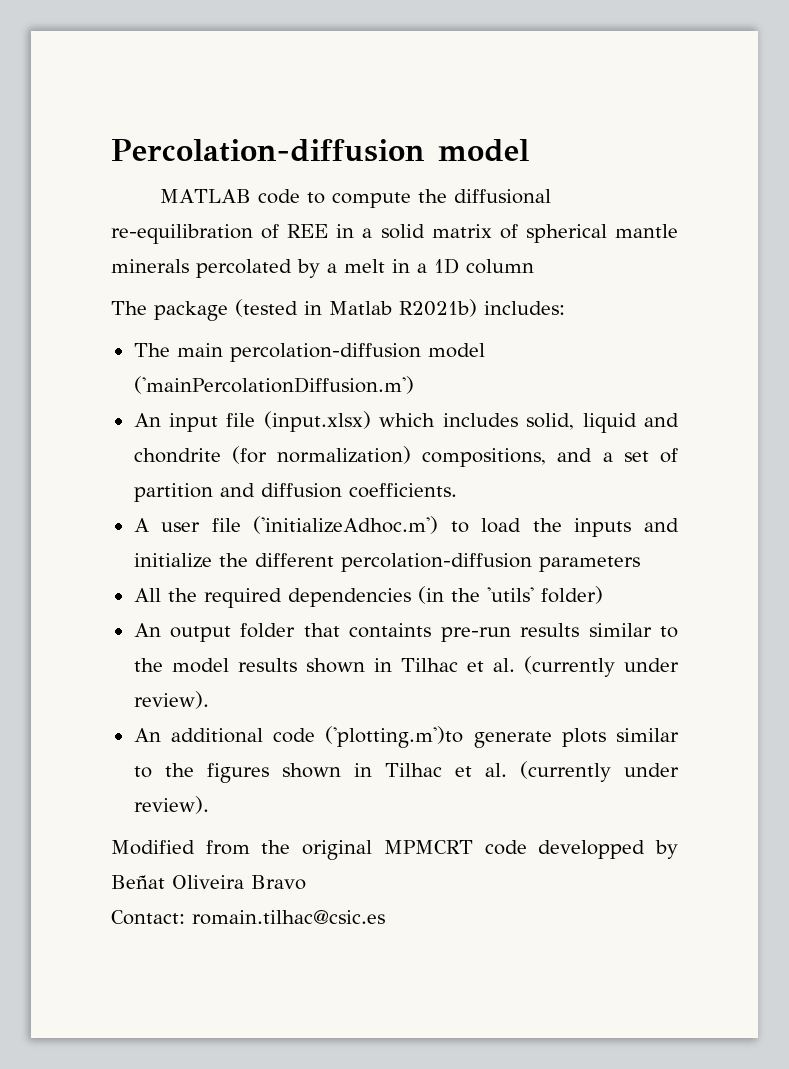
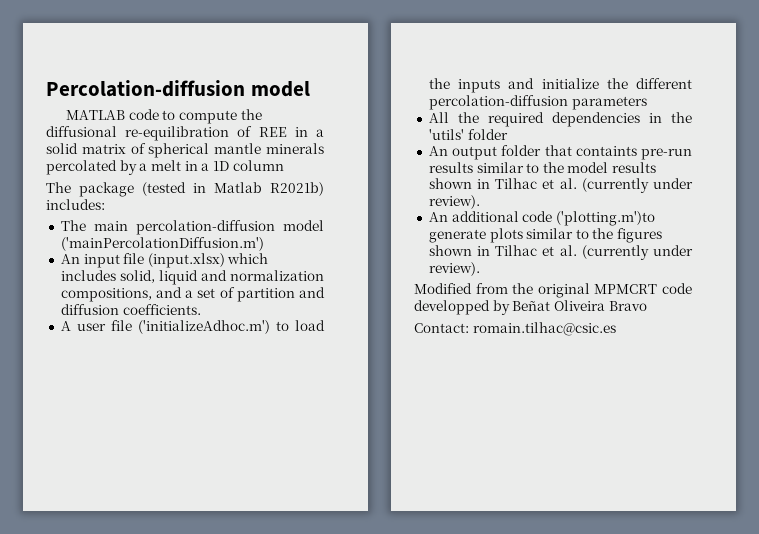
[133,446,411,464] chondrite (for normalization) -> [229,270,324,281] normalization
[417,586,444,604] (in -> [648,113,662,123] in
[540,586,603,604] folder) -> [467,129,508,140] folder

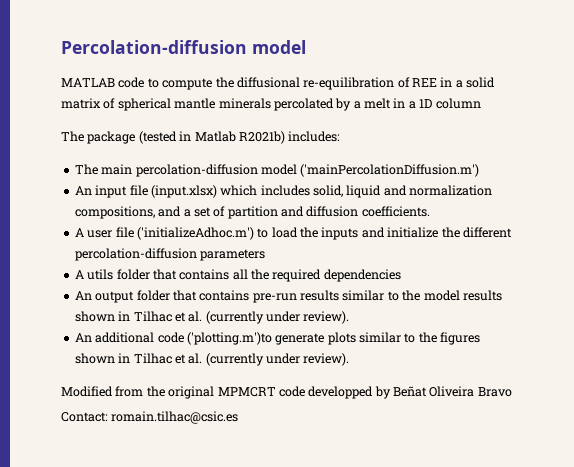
[428,112,449,123] All -> [74,269,248,280] A utils folder that contains all
[648,112,692,123] [428,129,508,140] in the 'utils' folder -> (401, 275) none
[575,146,637,156] containts -> [199,290,250,301] contains

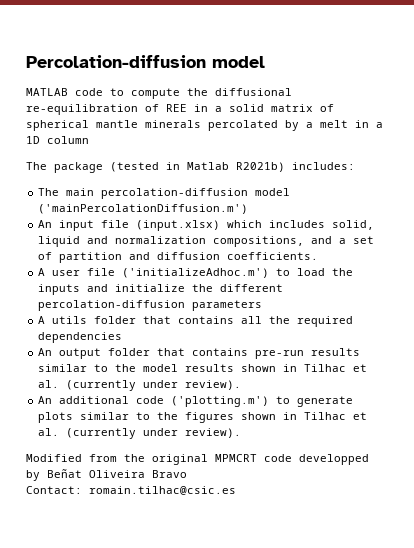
[186,332,272,345] ('plotting.m')to -> [171,396,291,407] ('plotting.m') to

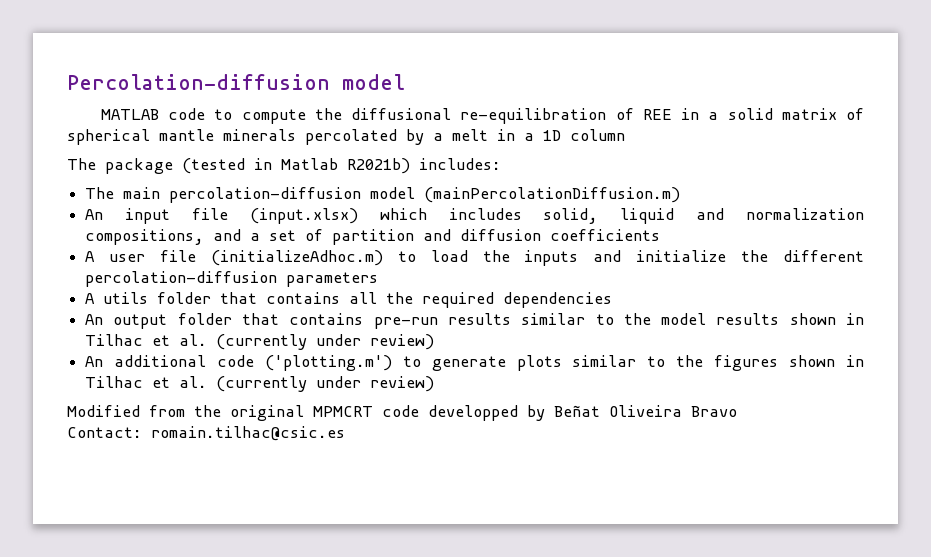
[38,204,249,214] ('mainPercolationDiffusion.m') -> [424,187,681,203] (mainPercolationDiffusion.m)
[227,252,319,260] coefficients. -> [550,229,661,241] coefficients
[122,268,270,278] ('initializeAdhoc.m') -> [210,250,383,266] (initializeAdhoc.m)
[185,380,242,390] review). -> [370,334,435,350] review)
[185,428,242,438] review). -> [370,376,435,392] review)

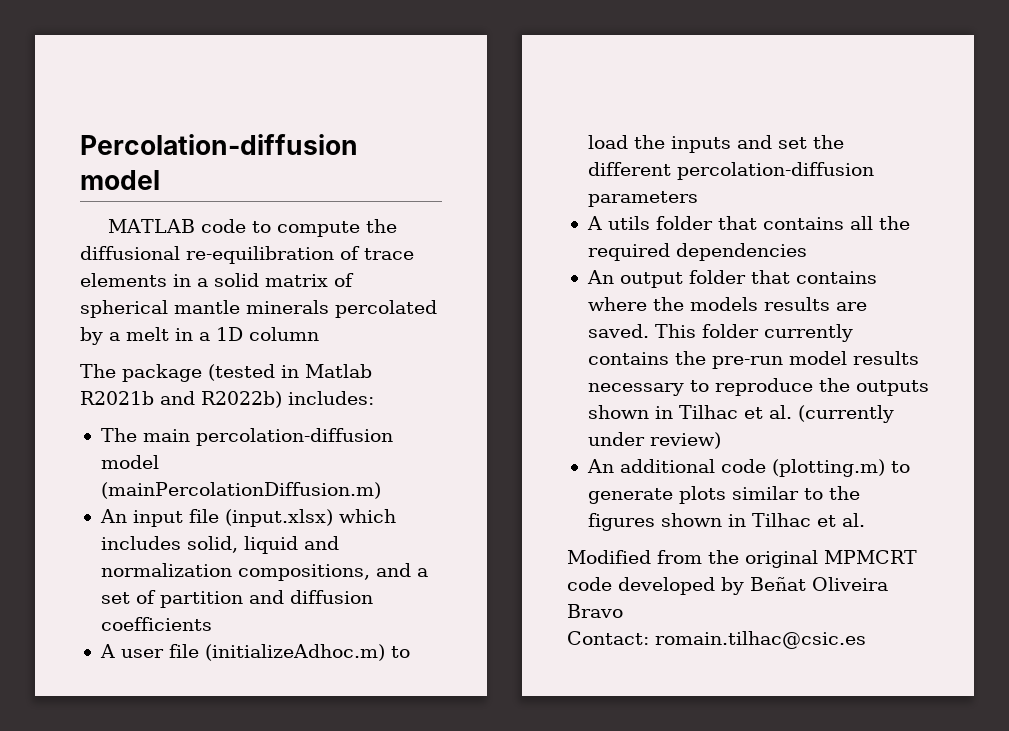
[642,109,672,120] REE -> [364,248,414,260] [80,273,167,287] trace elements
[347,158,410,174] R2021b) -> [80,391,282,408] R2021b and R2022b)
[636,250,727,262] initialize -> [777,137,807,149] set
[373,313,780,329] pre-run results similar to the model results -> [587,297,867,311] [587,324,853,342] [587,351,919,369] [587,378,929,396] where the models results are saved. This folder currently contains the pre-run model results necessary to reproduce the outputs
[264,355,392,371] ('plotting.m') -> [771,459,885,477] (plotting.m)
[216,376,435,392] (currently under review) -> (865, 520) none
[428,405,518,421] developped -> [618,577,715,595] developed

